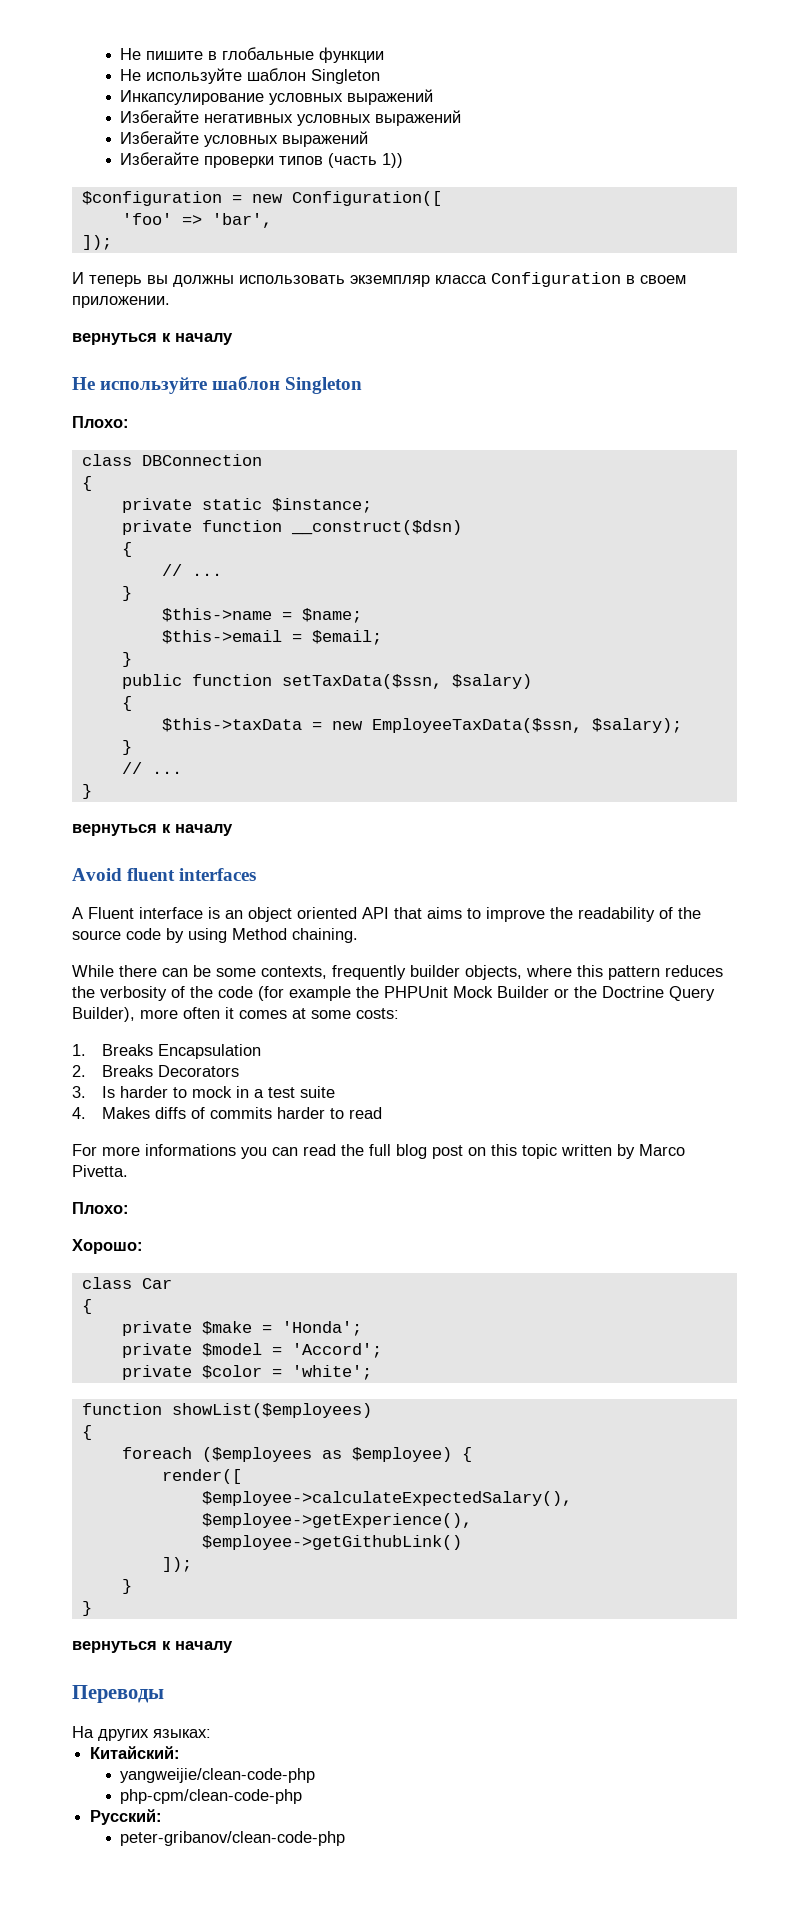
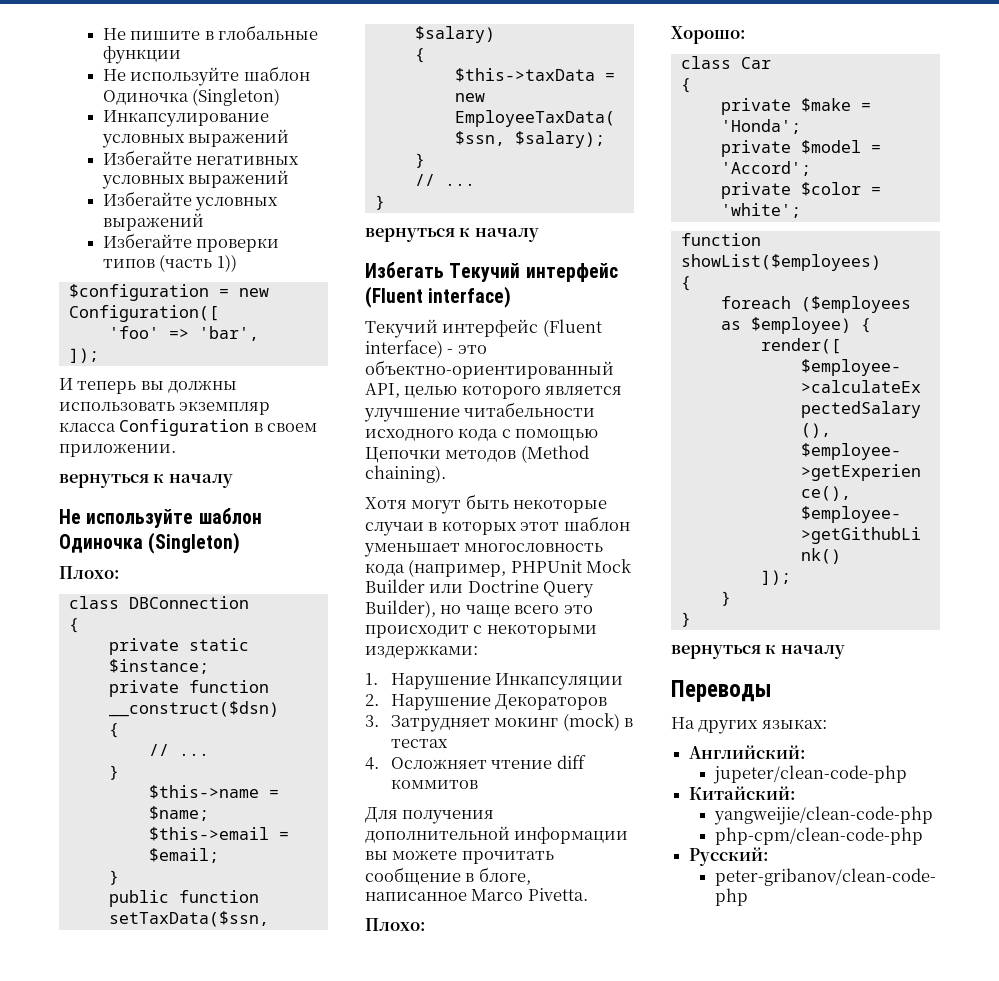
[311,69,381,84] Singleton -> [102,88,281,106] Одиночка (Singleton)
[285,377,363,394] Singleton -> [59,532,241,554] Одиночка (Singleton)
[72,868,257,881] [72,907,701,922] [72,928,358,943] [72,965,723,980] [72,986,379,1001] Avoid fluent interfaces // A Fluent interface is an object oriented API that aims to improve the readability of the source code by using Method chaining. // While there can be some contexts, frequently builder objects, where this pattern reduces the verbosity of the code (for example the -> [365,262,618,282] [365,286,512,308] [365,319,602,338] [365,340,487,358] [365,360,614,379] [365,383,623,399] [364,402,596,422] [365,428,599,441] [365,445,589,463] [365,465,446,483] [365,494,608,514] [365,516,630,536] [364,543,604,557] [365,559,507,577] Избегать Текучий интерфейс (Fluent interface) // Текучий интерфейс (Fluent interface) - это объектно-ориентированный API, целью которого является улучшение читабельности исходного кода с помощью Цепочки методов (Method chaining). // Хотя могут быть некоторые случаи в которых этот шаблон уменьшает многословность кода (например,
[554,986,597,998] or the -> [429,584,464,593] или
[140,1007,399,1019] more often it comes at some costs: -> [440,605,593,617] [365,624,597,638] [365,645,478,659] но чаще всего это происходит с некоторыми издержками:
[102,1044,262,1059] Breaks Encapsulation -> [390,673,624,690] Нарушение Инкапсуляции
[102,1065,240,1077] Breaks Decorators -> [390,694,608,711] Нарушение Декораторов
[102,1086,336,1098] [72,1107,383,1119] [72,1144,635,1159] Is harder to mock in a test suite // 4. Makes diffs of commits harder to read // For more informations you can read the full blog post on this topic written by -> [390,713,633,732] [390,739,448,748] [365,755,586,770] [390,779,478,789] [365,807,495,824] [365,826,629,844] [365,850,554,864] [365,867,531,885] [365,892,467,901] Затрудняет мокинг (mock) в тестах // 4. Осложняет чтение diff коммитов // Для получения дополнительной информации вы можете прочитать сообщение в блоге, написанное
(211, 1733) none -> [689,745,807,759] [712,765,907,784] // Английский: // jupeter/clean-code-php

